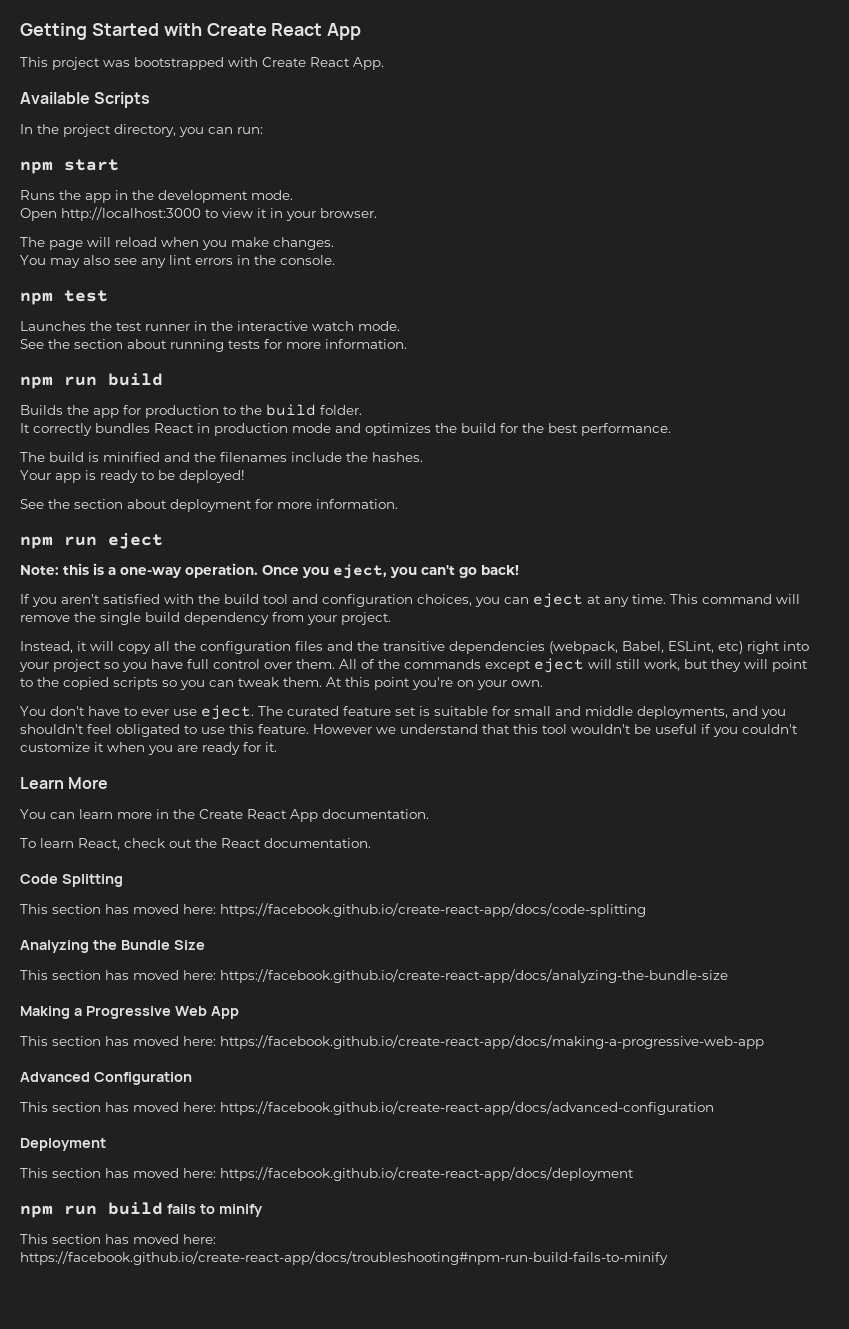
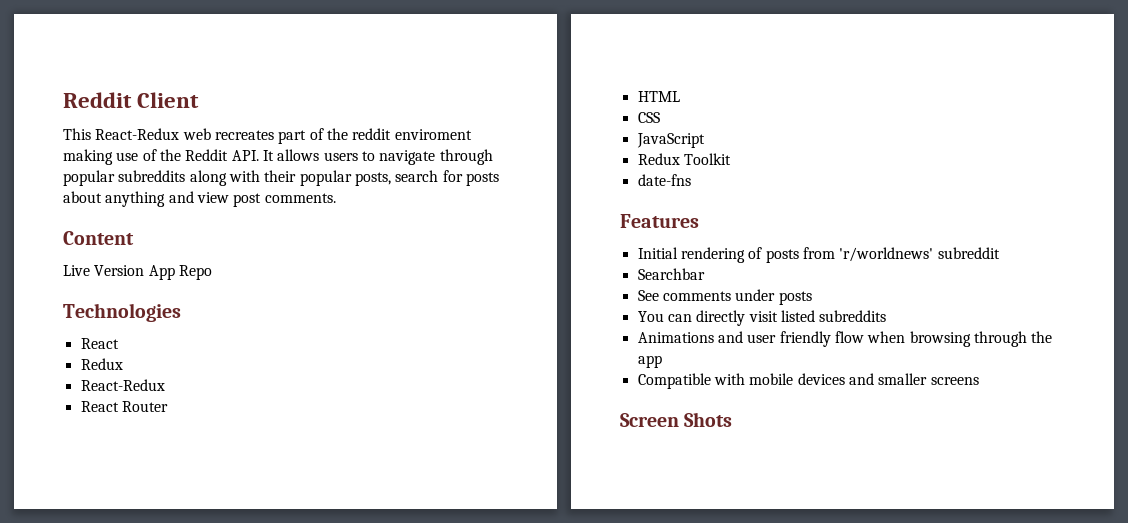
[20,23,362,40] [20,57,384,70] [20,92,151,108] [20,124,263,137] [20,159,119,174] [20,190,293,203] [20,207,377,221] [20,237,334,250] [20,255,335,268] [20,290,108,305] [20,321,400,331] [20,339,407,352] [20,373,163,389] [20,404,362,418] [20,423,671,436] [20,452,423,462] [20,470,245,483] [20,499,398,512] [20,533,163,549] [20,563,519,579] [20,593,800,608] [20,612,391,625] [20,641,809,654] [19,658,808,673] [20,677,543,690] [20,705,786,720] [20,724,798,737] [20,742,277,755] [20,777,109,789] [20,809,429,822] [20,838,371,850] [20,874,123,887] [20,903,646,917] [20,940,205,953] [20,969,728,983] [20,1006,239,1019] [20,1035,764,1049] [20,1072,192,1085] [20,1101,714,1115] [20,1138,106,1151] [20,1167,634,1181] [20,1202,263,1218] [20,1234,216,1244] [20,1251,668,1265] Getting Started with Create React App // This project was bootstrapped with Create React App. // Available Scripts // In the project directory, you can run: // npm start // Runs the app in the development mode. // Open http://localhost:3000 to view it in your browser. // The page will reload when you make changes. // You may also see any lint errors in the console. // npm test // Launches the test runner in the interactive watch mode. // See the section about running tests for more information. // npm run build // Builds the app for production to the build folder. // It correctly bundles React in production mode and optimizes the build for the best performance. // The build is minified and the filenames include the hashes. // Your app is ready to be deployed! // See the section about deployment for more information. // npm run eject // Note: this is a one-way operation. Once you eject, you can't go back! // If you aren't satisfied with the build tool and configuration choices, you can eject at any time. This command will remove the single build dependency from your project. // Instead, it will copy all the configuration files and the transitive dependencies (webpack, Babel, ESLint, etc) right into your project so you have full control over them. All of the commands except eject will still work, but they will point to the copied scripts so you can tweak them. At this point you're on your own. // You don't have to ever use eject. The curated feature set is suitable for small and middle deployments, and you shouldn't feel obligated to use this feature. However we understand that this tool wouldn't be useful if you couldn't customize it when you are ready for it. // Learn More // You can learn more in the Create React App documentation. // To learn React, check out the React documentation. // Code Splitting // This section has moved here: https://facebook.github.io/create-react-app/docs/code-splitting // Analyzing the Bundle Size // This section has moved here: https://facebook.github.io/create-react-app/docs/analyzing-the-bundle-size // Making a Progressive Web App // This section has moved here: https://facebook.github.io/create-react-app/docs/making-a-progressive-web-app // Advanced Configuration // This section has moved here: https://facebook.github.io/create-react-app/docs/advanced-configuration // Deployment // This section has moved here: https://facebook.github.io/create-react-app/docs/deployment // npm run build fails to minify // This section has moved here: https://facebook.github.io/create-react-app/docs/troubleshooting#npm-run-build-fails-to-minify -> [63,92,200,108] [63,128,472,144] [63,149,493,165] [63,170,499,186] [63,191,336,207] [63,231,134,245] [63,265,212,280] [63,303,181,322] [80,338,119,349] [80,358,123,370] [80,379,165,391] [80,401,168,412] [637,91,680,102] [637,112,660,123] [636,133,705,148] [637,153,731,165] [637,174,691,186] [620,214,699,228] [637,247,1000,263] [637,268,705,280] [637,289,812,305] [637,310,887,326] [637,331,1053,347] [637,355,662,368] [637,373,979,389] [620,412,733,427] Reddit Client // This React-Redux web recreates part of the reddit enviroment making use of the Reddit API. It allows users to navigate through popular subreddits along with their popular posts, search for posts about anything and view post comments. // Content // Live Version App Repo // Technologies // React // Redux // React-Redux // React Router // HTML // CSS // JavaScript // Redux Toolkit // date-fns // Features // Initial rendering of posts from 'r/worldnews' subreddit // Searchbar // See comments under posts // You can directly visit listed subreddits // Animations and user friendly flow when browsing through the app // Compatible with mobile devices and smaller screens // Screen Shots

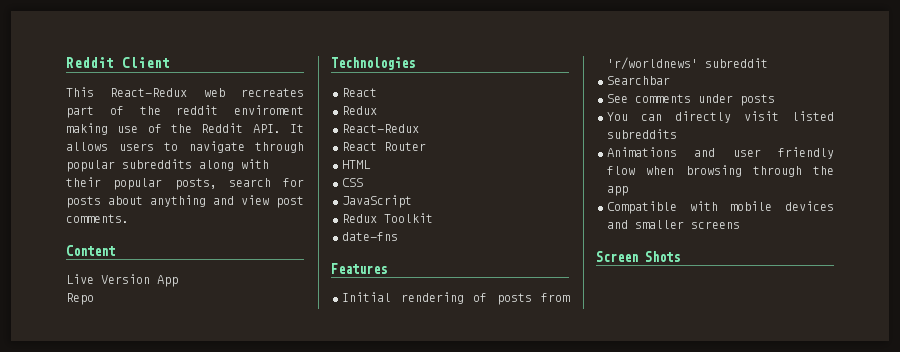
(175, 272) none -> (178, 281) //

